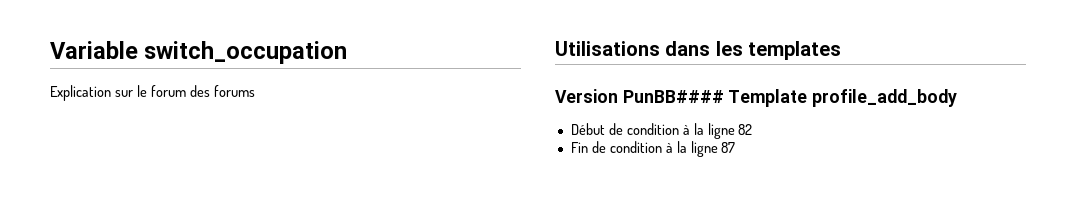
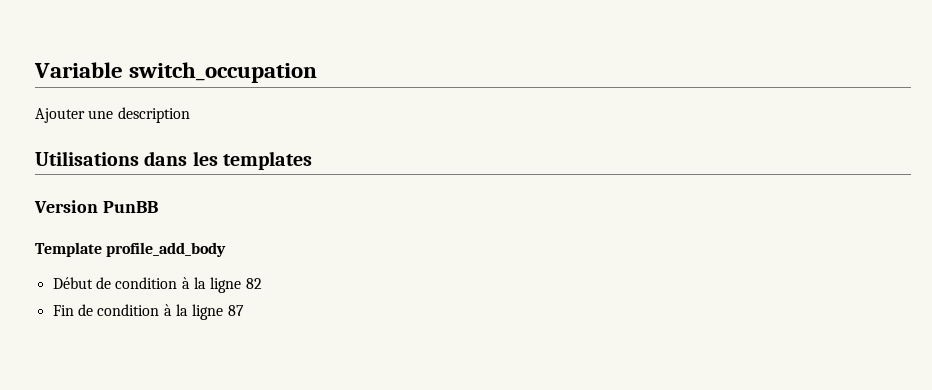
[50,85,255,101] Explication sur le forum des forums -> [35,107,190,123] Ajouter une description
[622,90,724,103] PunBB#### -> [102,201,158,213] PunBB //

